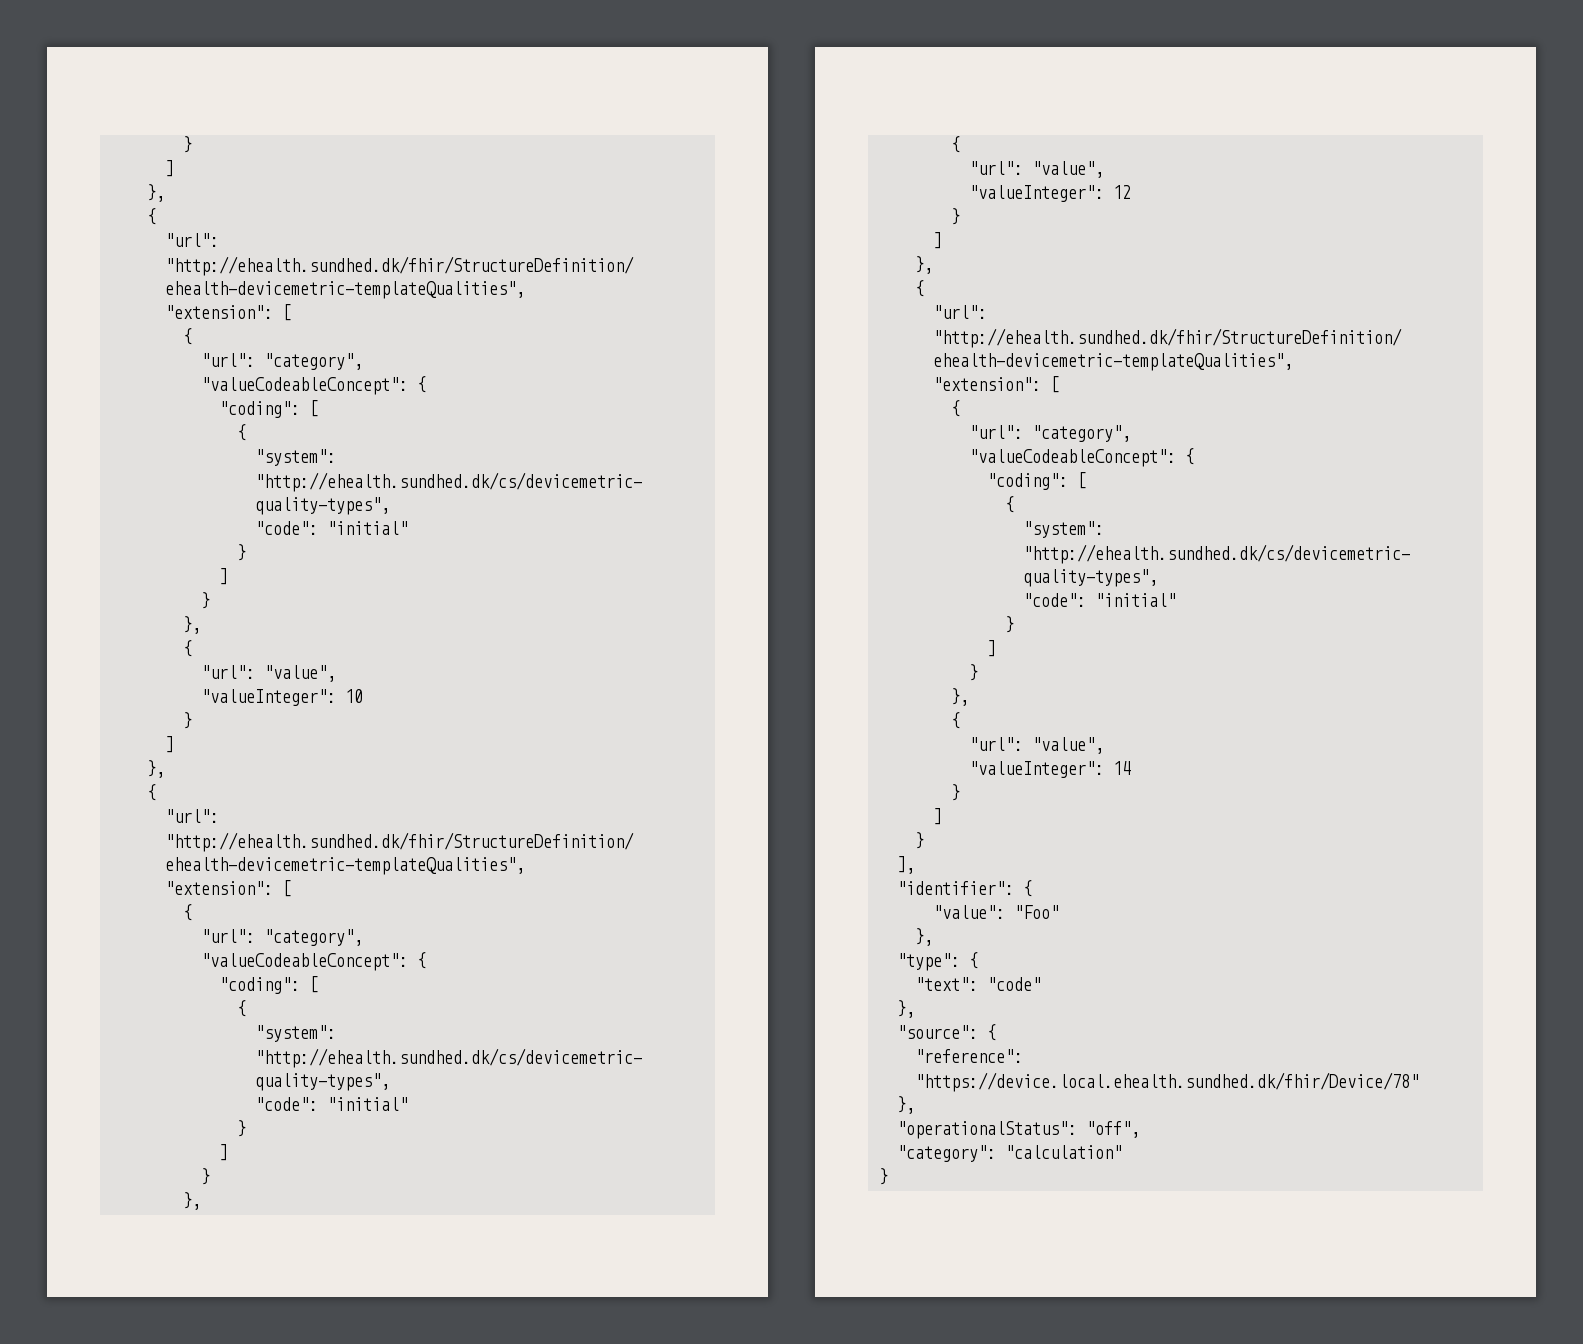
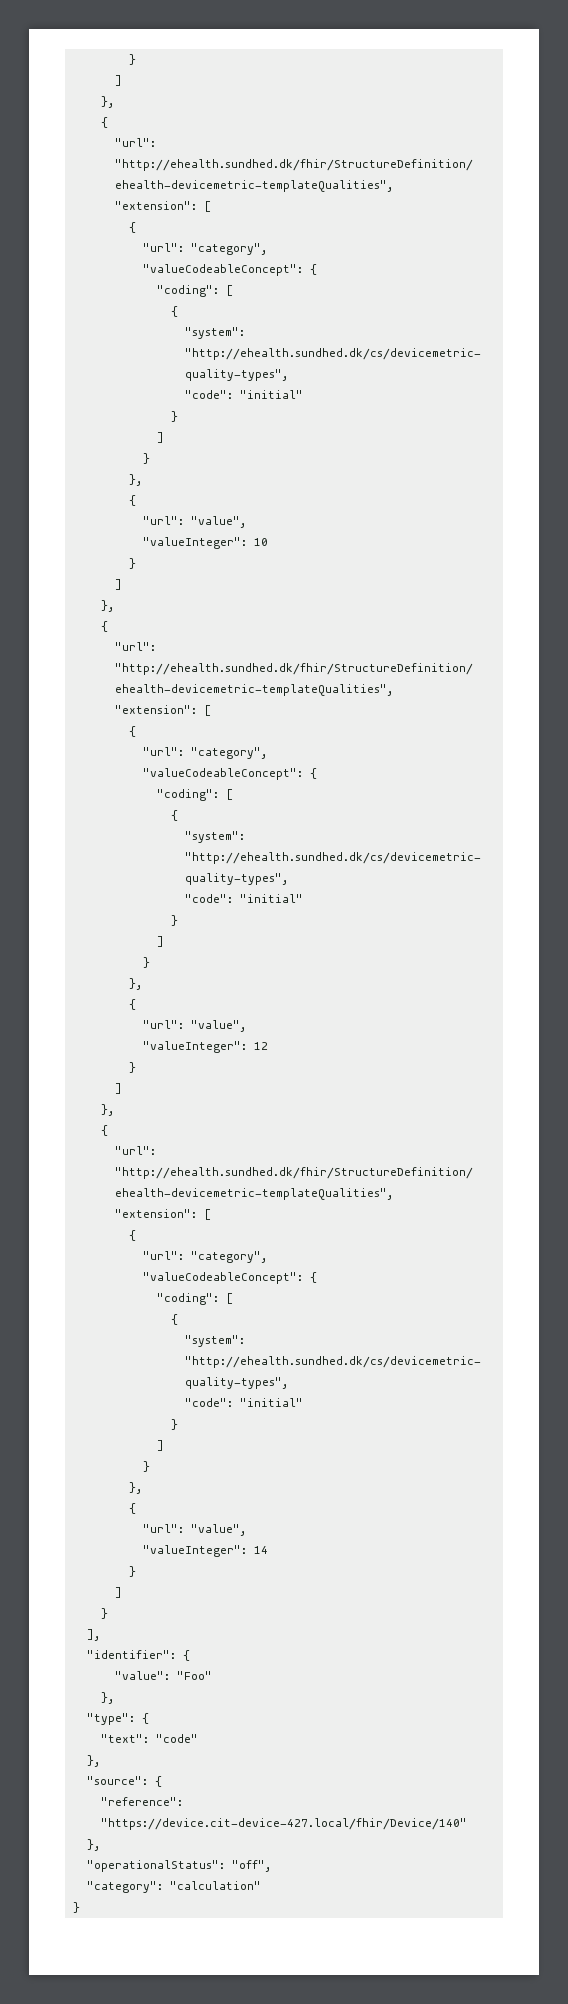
[915,1072,1420,1092] "https://device.local.ehealth.sundhed.dk/fhir/Device/78" -> [100,1818,467,1830] "https://device.cit-device-427.local/fhir/Device/140"

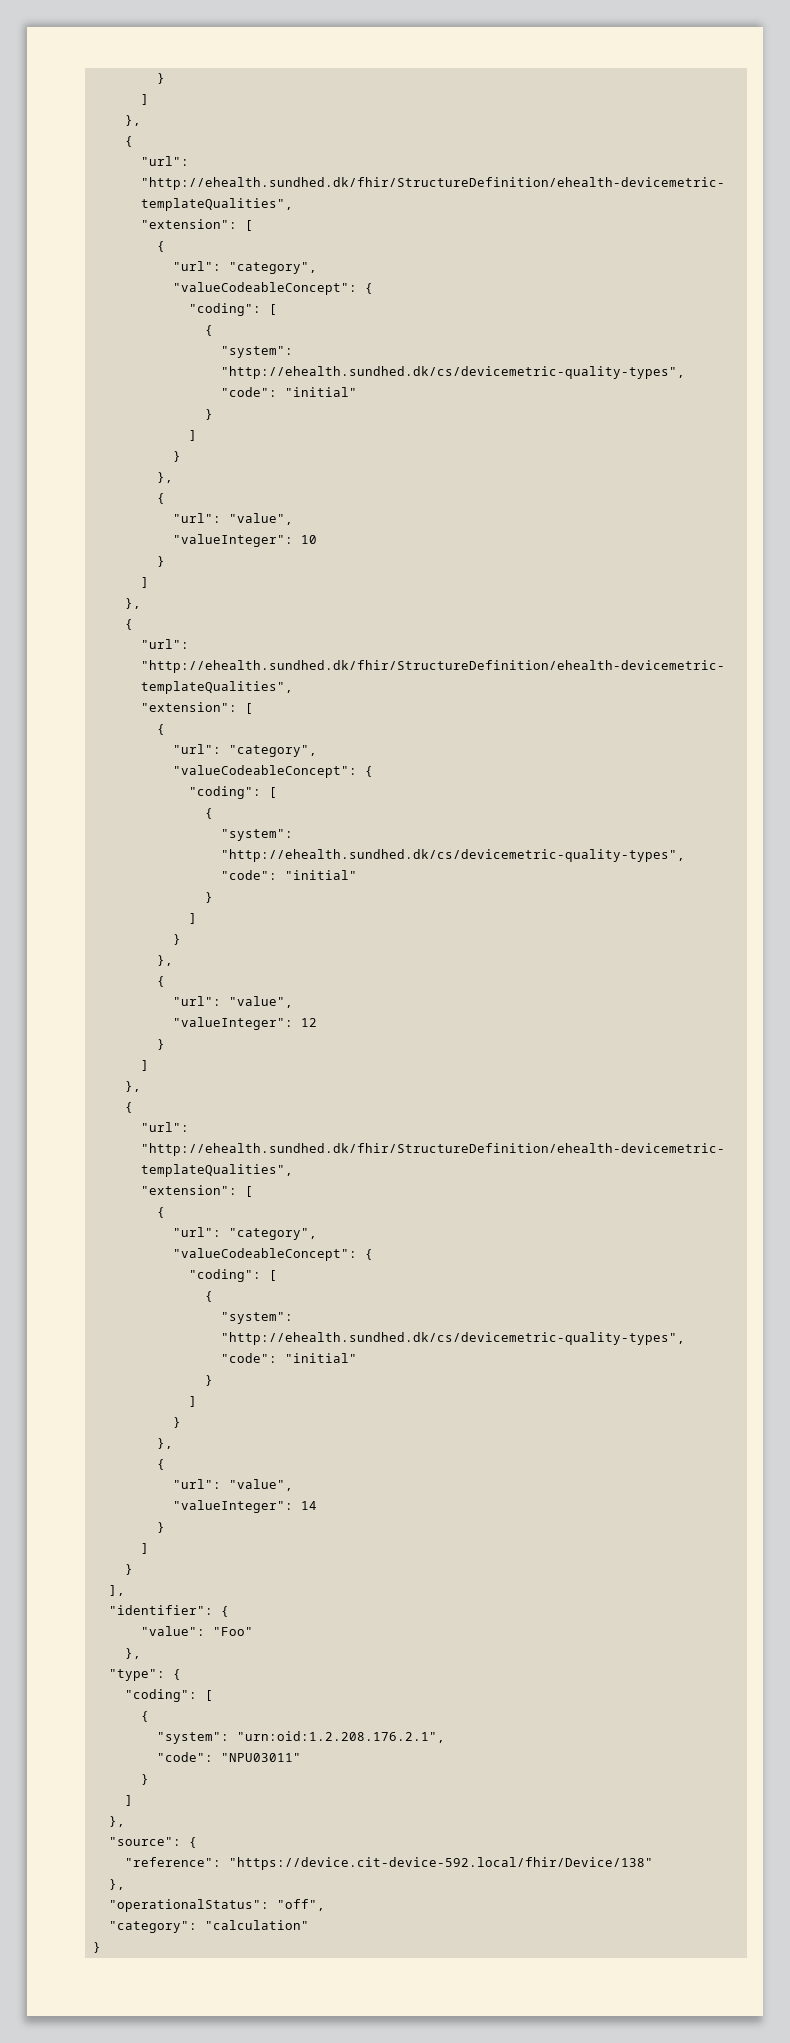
[100,1734,198,1743] "text": "code" -> [124,1689,213,1702] [140,1711,149,1722] [156,1731,445,1744] [156,1752,301,1762] [140,1774,149,1785] [124,1795,133,1806] "coding": [ // { // "system": "urn:oid:1.2.208.176.2.1", // "code": "NPU03011" // } // ]
[100,1818,467,1830] "https://device.cit-device-427.local/fhir/Device/140" -> [228,1857,653,1870] "https://device.cit-device-592.local/fhir/Device/138"

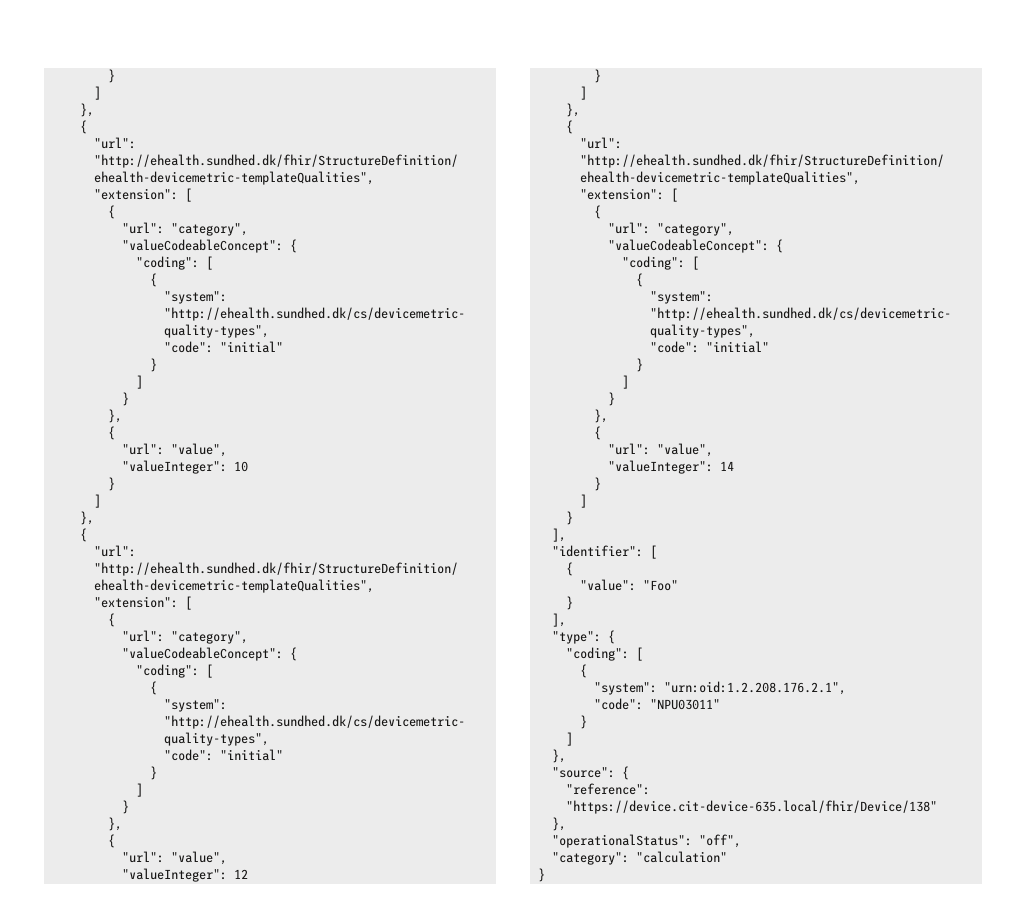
(213, 1610) none -> [650,545,658,559] [ //
[124,1648,141,1659] }, -> [566,596,574,610] [552,613,567,627] } // ],
[228,1857,653,1870] "https://device.cit-device-592.local/fhir/Device/138" -> [566,800,938,814] "https://device.cit-device-635.local/fhir/Device/138"

